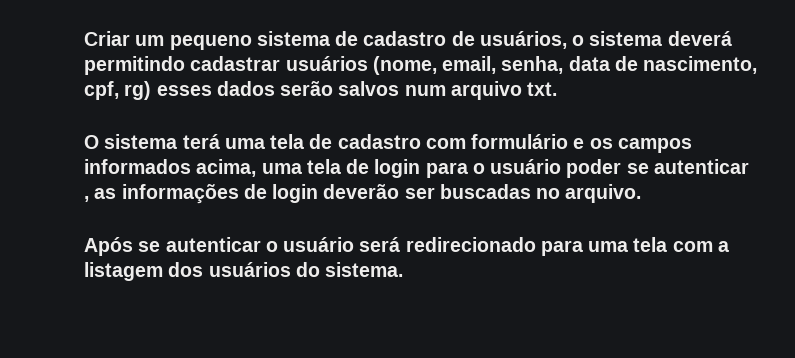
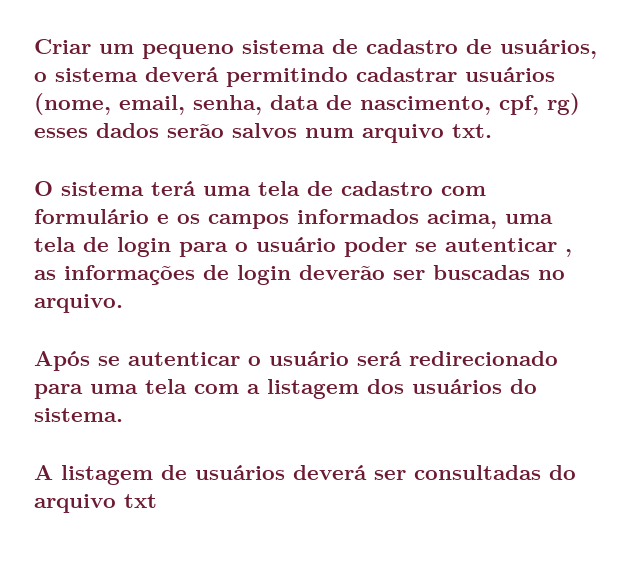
(404, 269) none -> [34,465,576,485] [34,494,157,513] // A listagem de usuários deverá ser consultadas do arquivo txt

